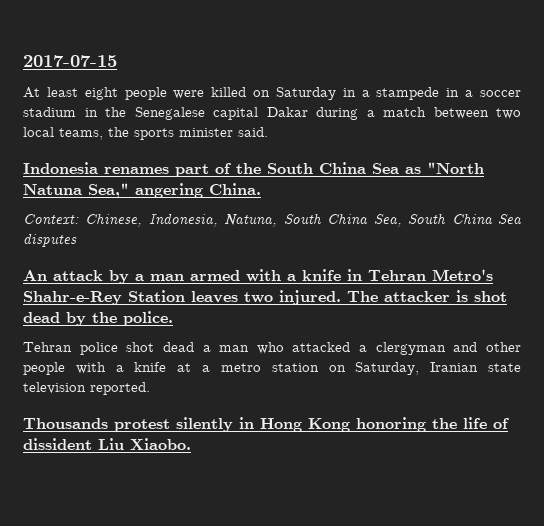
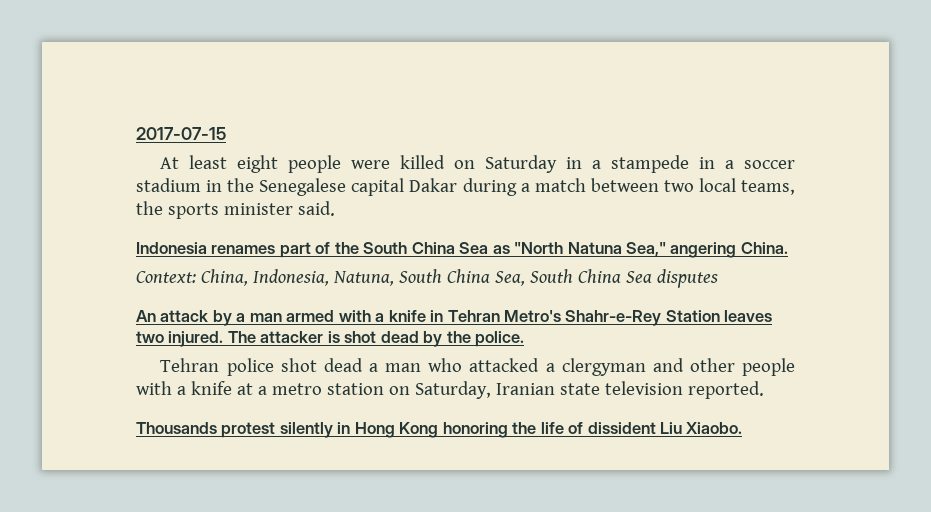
[85,213,143,227] Chinese, -> [200,269,248,286] China,

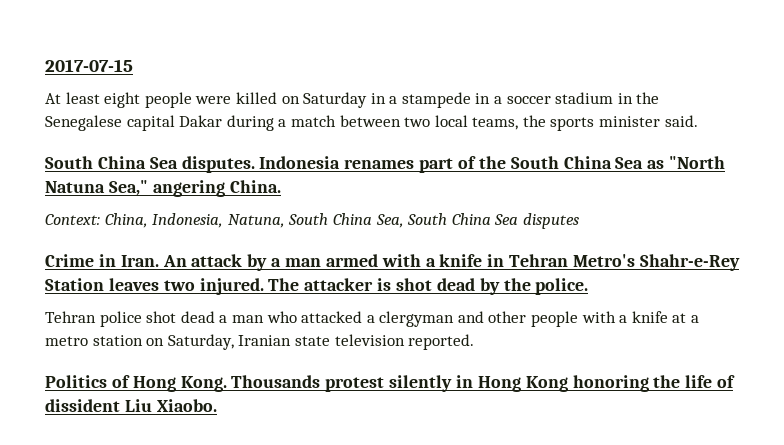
(335, 208) none -> [45,156,255,173] South China Sea disputes.
(718, 278) none -> [45,254,159,267] Crime in Iran.
(764, 390) none -> [45,375,227,392] Politics of Hong Kong.

